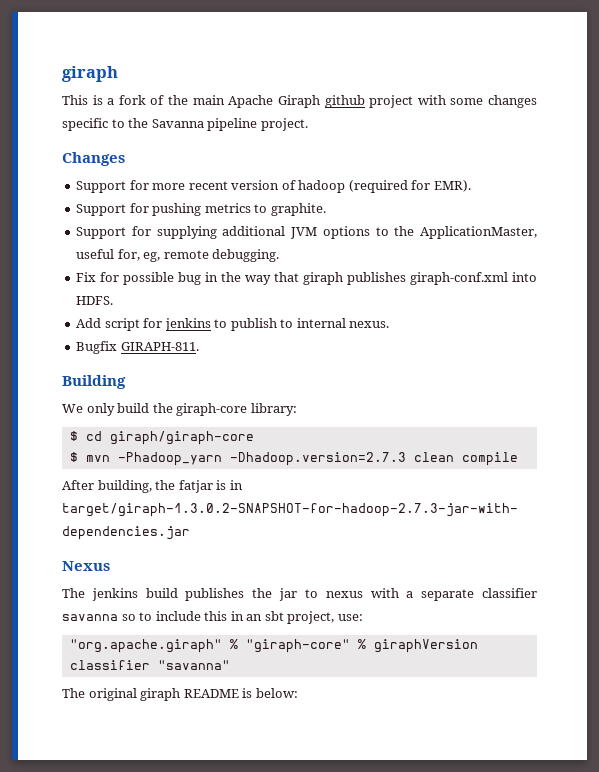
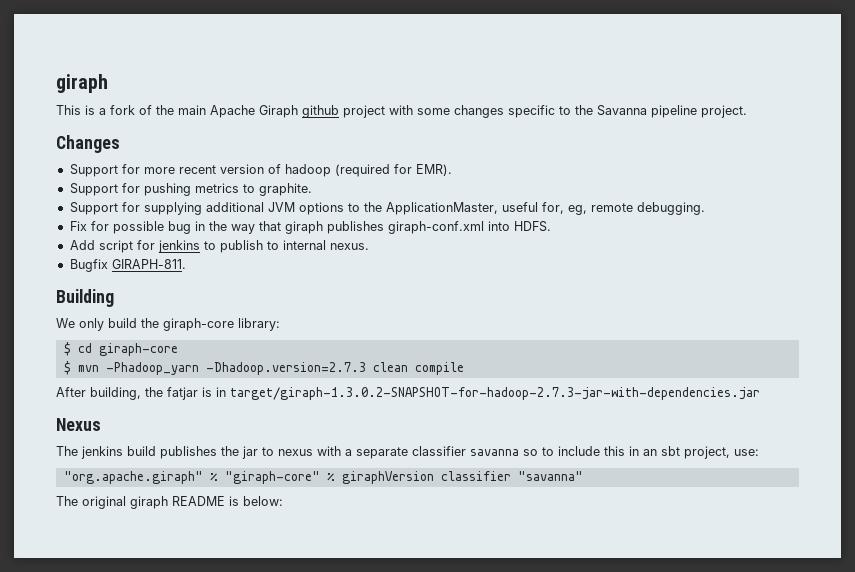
[109,431,254,445] giraph/giraph-core -> [98,343,178,356] giraph-core

